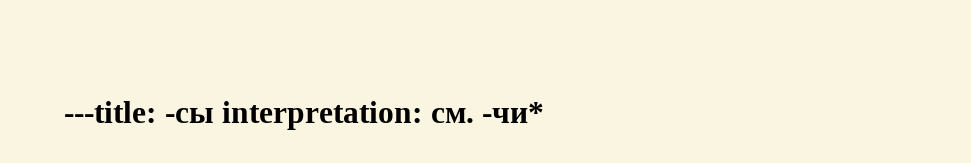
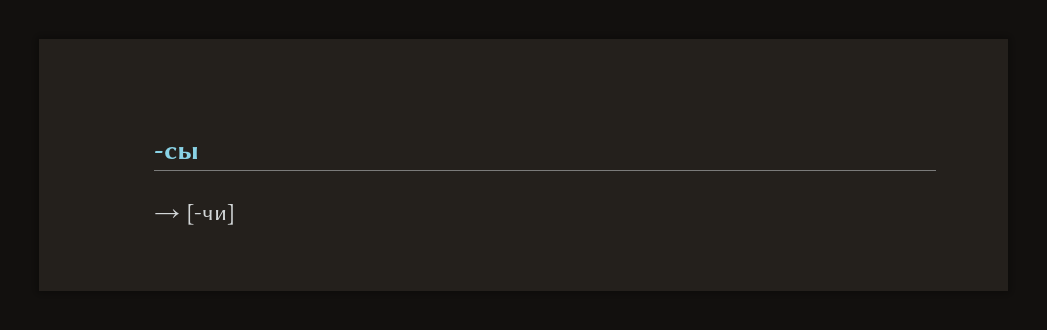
[64,101,156,123] ---title: -> (154, 153) none
[222,101,545,130] interpretation: см. -чи* -> [154,204,236,225] // → [-чи]

